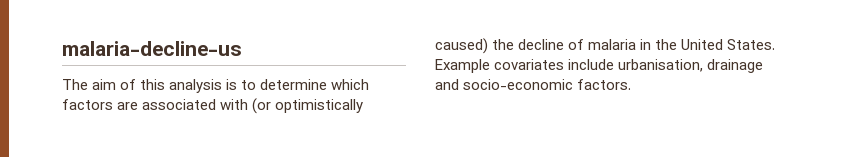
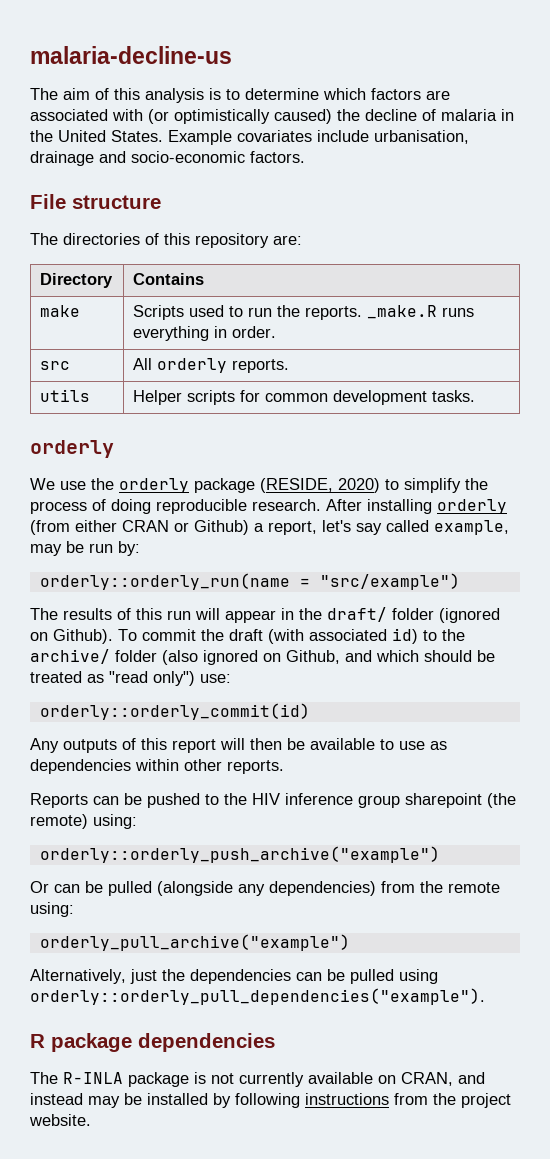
(632, 84) none -> [30,194,161,209] [30,233,302,248] [40,273,114,288] [133,273,205,285] [40,305,81,317] [133,305,475,320] [133,326,277,341] [40,361,71,370] [133,358,290,373] [40,389,91,402] [133,390,476,405] [30,440,114,458] [30,478,488,493] [30,499,507,514] [30,520,509,535] [30,541,140,556] [39,573,460,590] [30,607,500,623] [30,628,465,644] [30,649,495,665] [30,671,231,686] [39,703,310,720] [30,738,447,753] [30,759,284,774] [30,793,516,808] [30,814,137,829] [39,846,440,863] [30,881,500,896] [30,902,74,917] [39,934,350,951] [30,969,438,984] [30,988,485,1005] [30,1033,275,1052] [30,1072,485,1087] [30,1093,511,1108] [29,1114,91,1126] // File structure // The directories of this repository are: // Directory | Contains // make | Scripts used to run the reports. _make.R runs everything in order. // src | All orderly reports. // utils | Helper scripts for common development tasks. // orderly // We use the orderly package (RESIDE, 2020) to simplify the process of doing reproducible research. After installing orderly (from either CRAN or Github) a report, let's say called example, may be run by: // orderly::orderly_run(name = "src/example") // The results of this run will appear in the draft/ folder (ignored on Github). To commit the draft (with associated id) to the archive/ folder (also ignored on Github, and which should be treated as "read only") use: // orderly::orderly_commit(id) // Any outputs of this report will then be available to use as dependencies within other reports. // Reports can be pushed to the HIV inference group sharepoint (the remote) using: // orderly::orderly_push_archive("example") // Or can be pulled (alongside any dependencies) from the remote using: // orderly_pull_archive("example") // Alternatively, just the dependencies can be pulled using orderly::orderly_pull_dependencies("example"). // R package dependencies // The R-INLA package is not currently available on CRAN, and instead may be installed by following instructions from the project website.

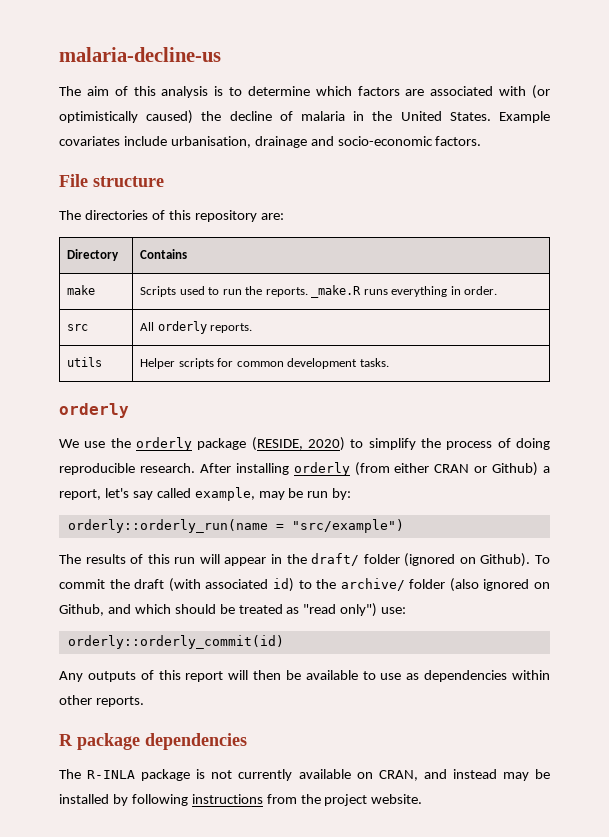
[30,793,516,808] [30,814,137,829] [39,846,440,863] [30,881,500,896] [30,902,74,917] [39,934,350,951] [30,969,438,984] [30,988,485,1005] // Reports can be pushed to the HIV inference group sharepoint (the remote) using: // orderly::orderly_push_archive("example") // Or can be pulled (alongside any dependencies) from the remote using: // orderly_pull_archive("example") // Alternatively, just the dependencies can be pulled using orderly::orderly_pull_dependencies("example"). -> (144, 701) none

